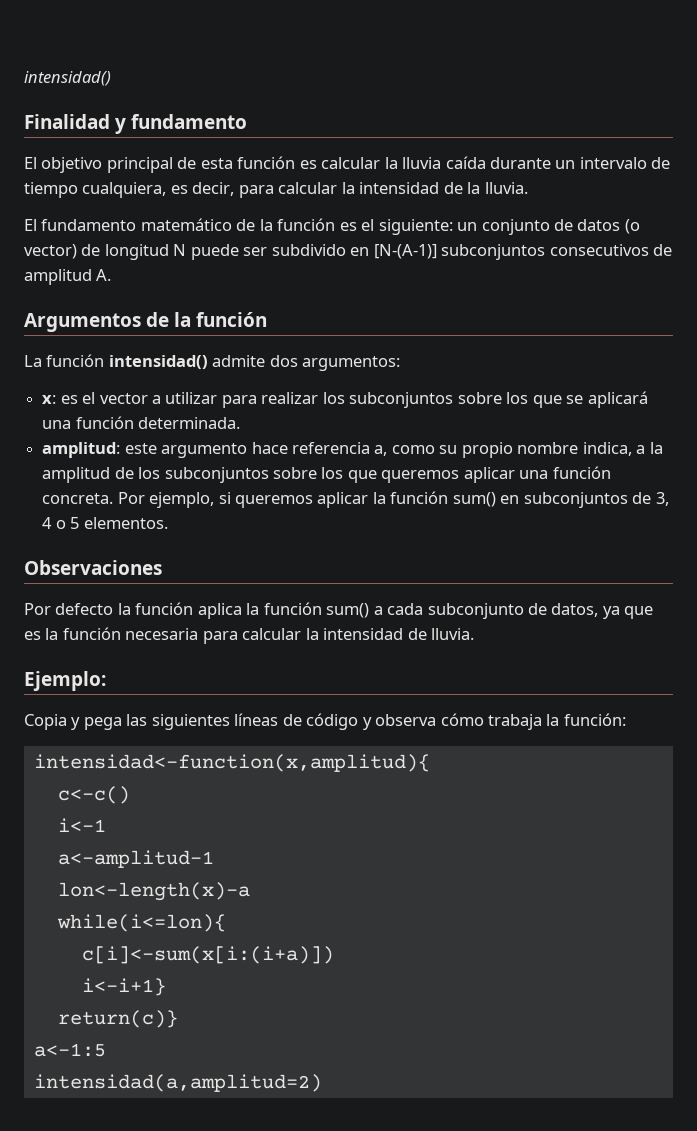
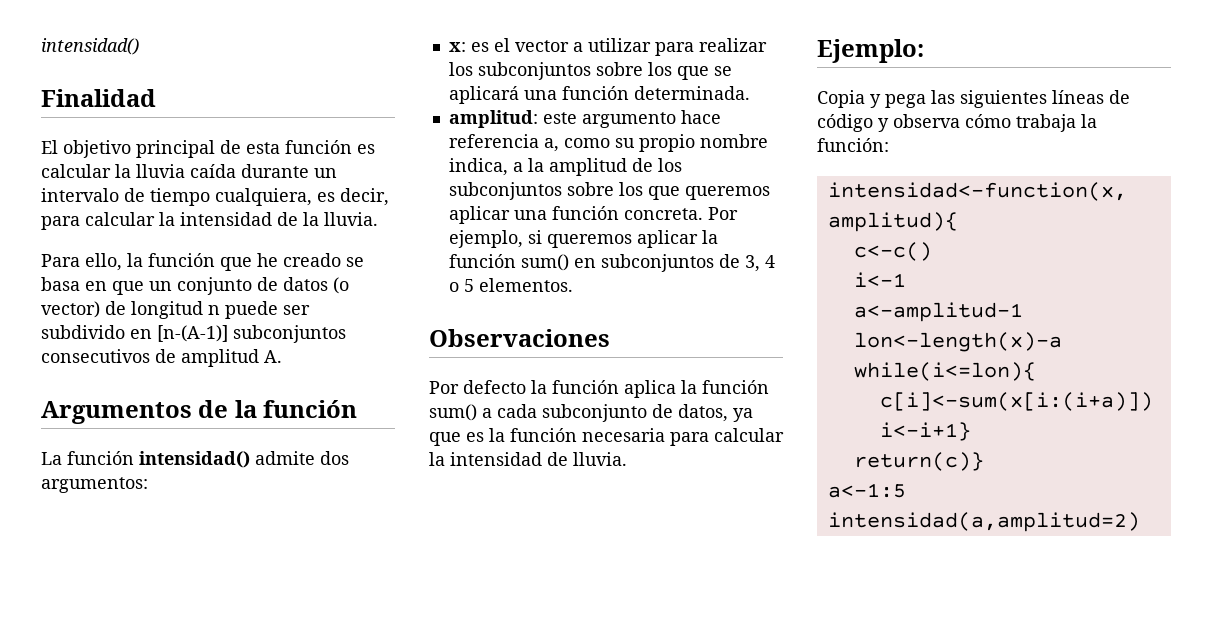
[115,114,248,134] y fundamento -> (156, 98) none
[24,218,453,235] El fundamento matemático de la función es el siguiente: -> [41,253,364,271] [41,277,144,295] Para ello, la función que he creado se basa en que
[173,244,187,256] N -> [208,305,220,315] n
[373,244,437,259] [N-(A-1)] -> [157,325,228,342] [n-(A-1)]

